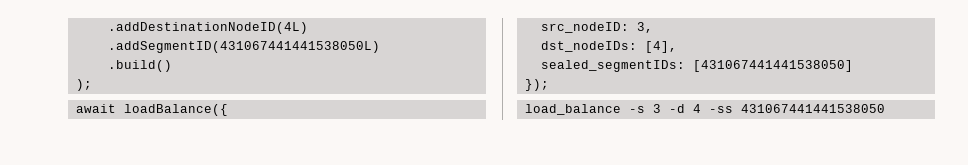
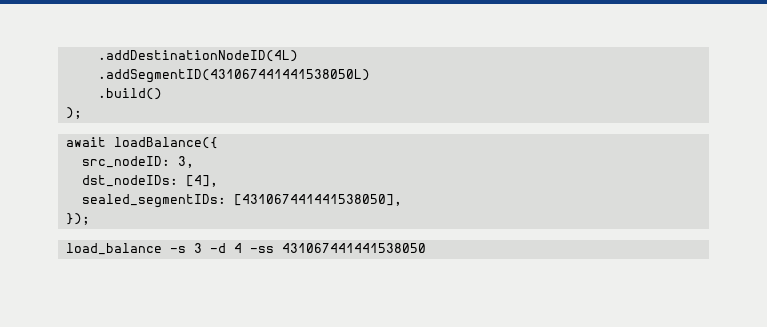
[692,60,853,72] [431067441441538050] -> [234,194,403,206] [431067441441538050],

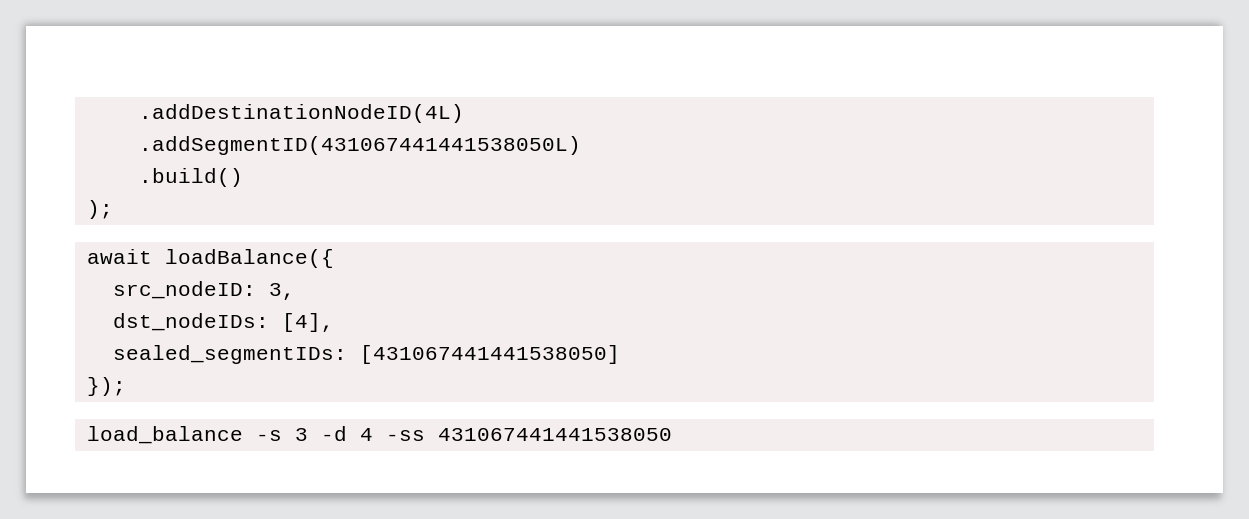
[234,194,403,206] [431067441441538050], -> [360,345,621,364] [431067441441538050]

